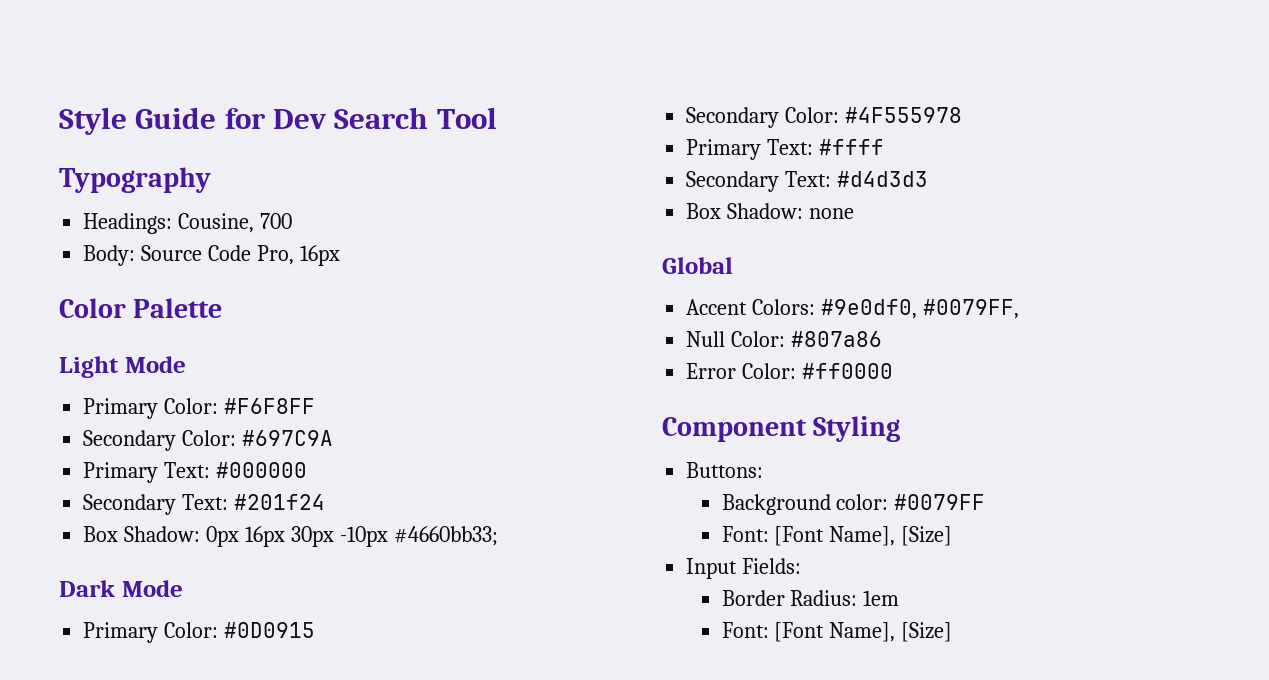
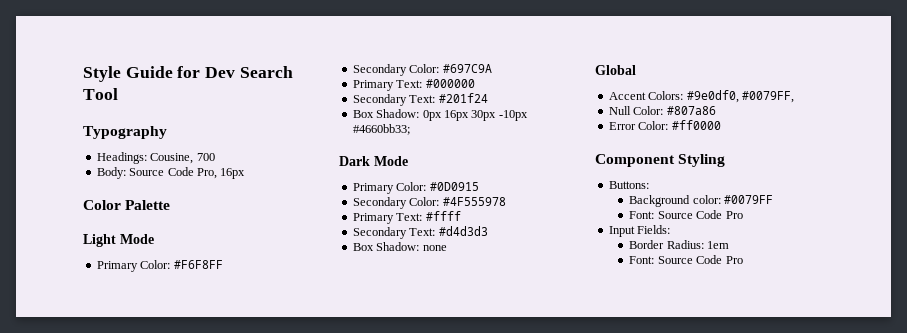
[774,526,953,546] [Font Name], [Size] -> [657,210,743,219] Source Code Pro
[774,622,953,642] [Font Name], [Size] -> [657,255,743,264] Source Code Pro

